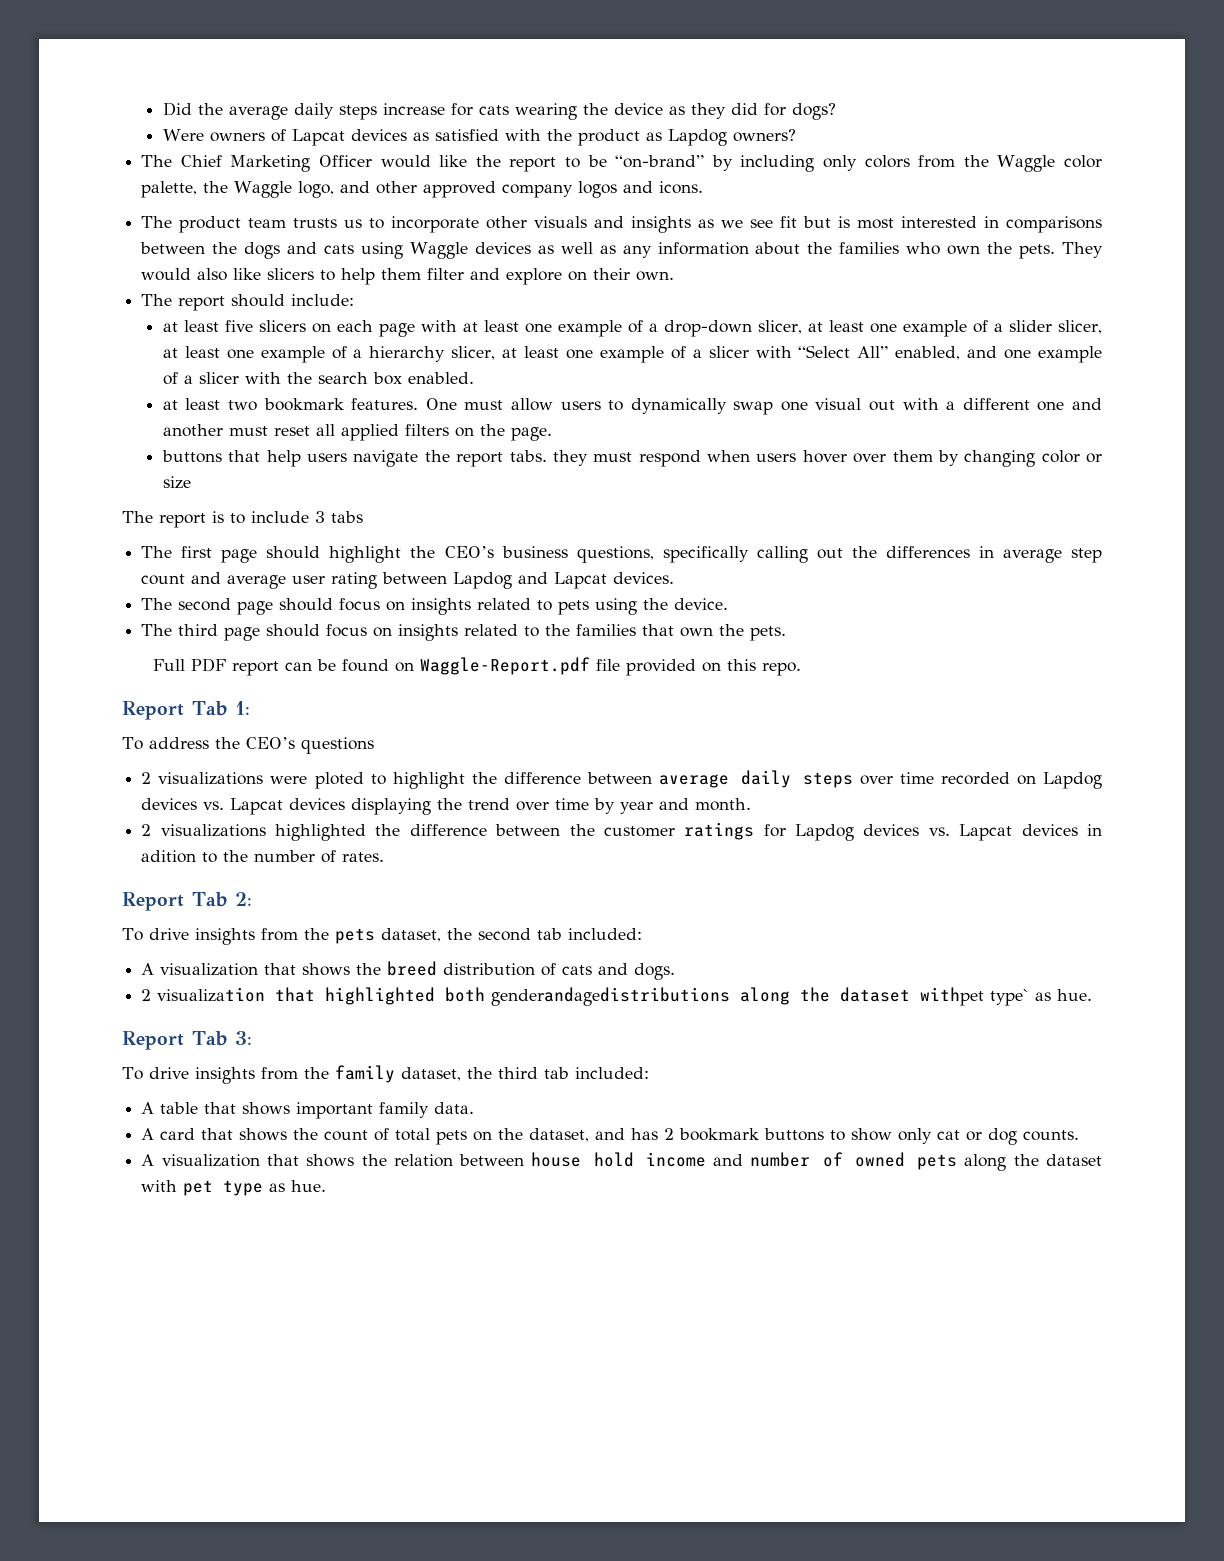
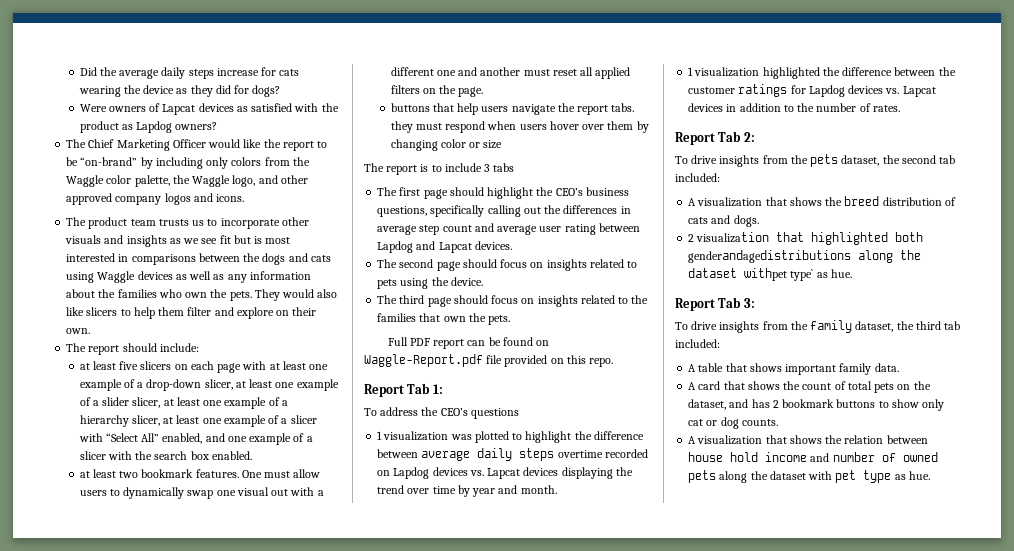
[141,772,364,789] 2 visualizations were ploted -> [377,431,509,443] 1 visualization was plotted
[859,772,934,785] over time -> [557,450,603,458] overtime
[141,824,266,837] 2 visualizations -> [688,67,760,77] 1 visualization
[141,850,197,863] adition -> [739,103,781,112] addition

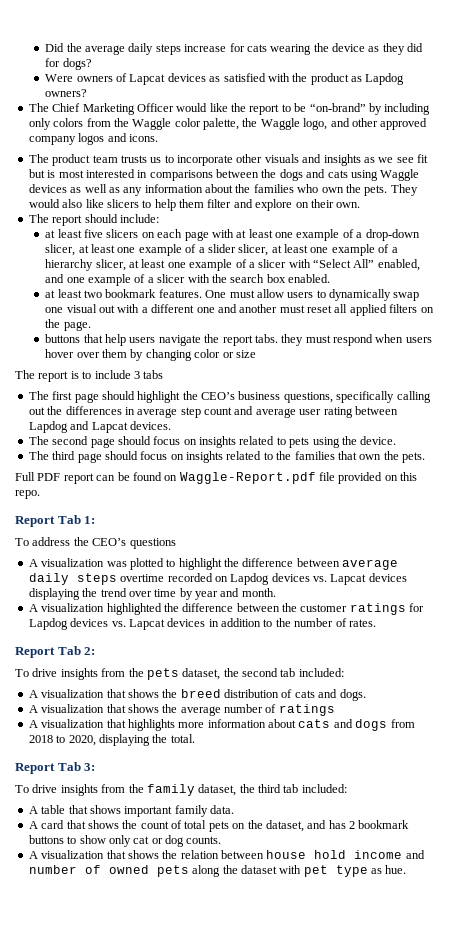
[377,431,383,440] 1 -> [28,559,38,567] A
[688,67,694,76] 1 -> [28,604,38,612] A
[688,232,924,245] [688,250,922,263] [688,268,852,281] 2 visualization that highlighted both genderandagedistributions along the dataset withpet type` as hue. -> [28,704,335,716] [28,719,415,731] [28,734,195,746] A visualization that shows the average number of ratings // A visualization that highlights more information about cats and dogs from 2018 to 2020, displaying the total.

